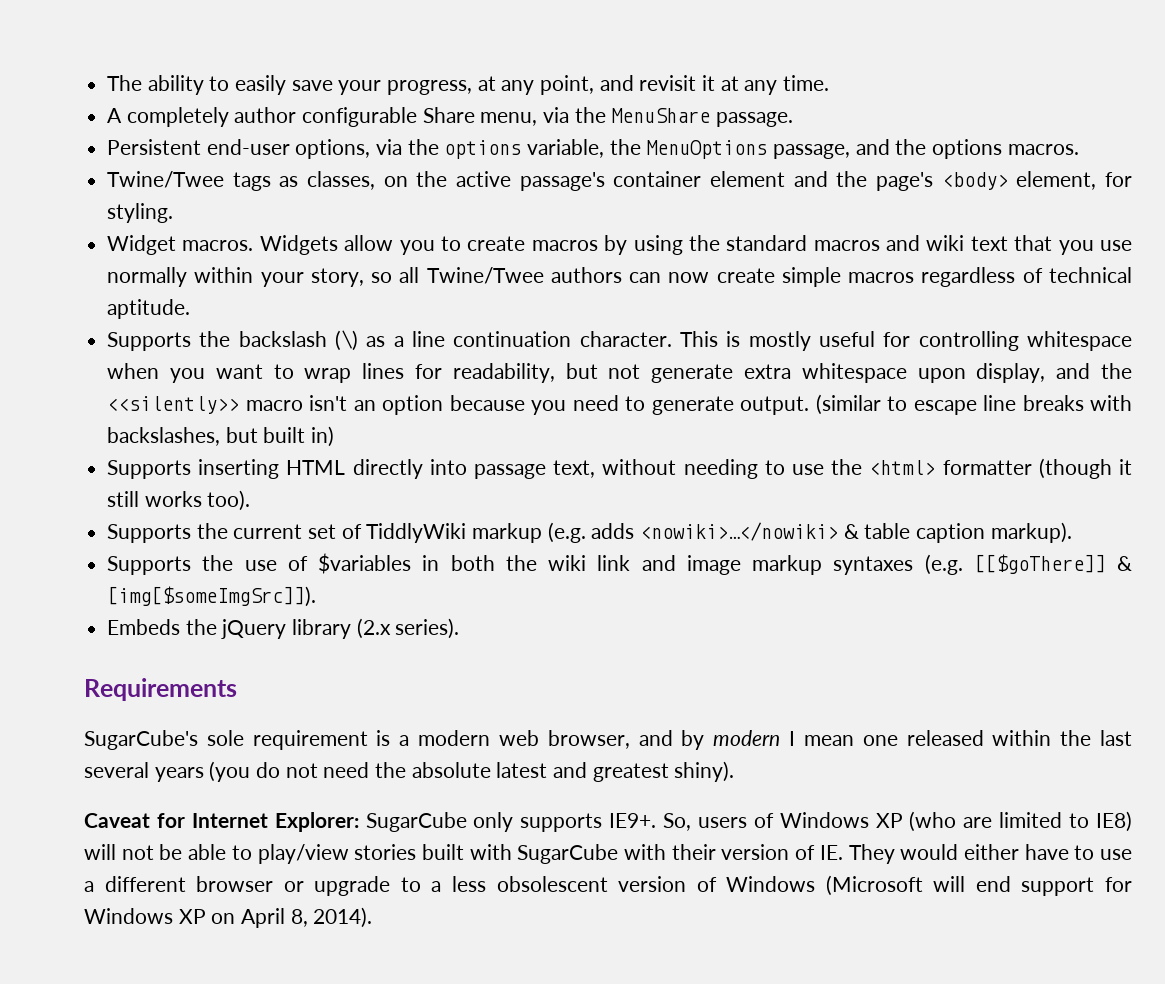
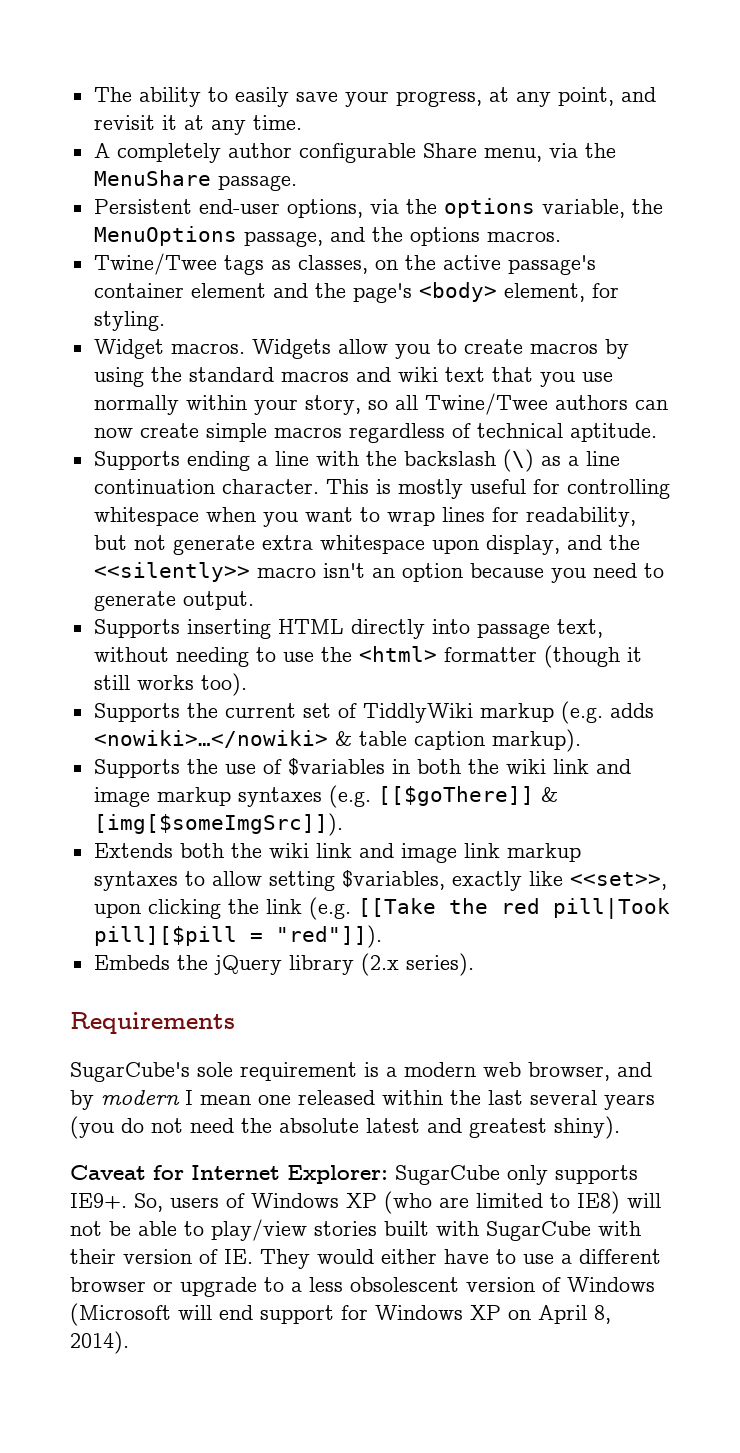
(192, 341) none -> [186,451,359,471] ending a line with
[815,394,1132,415] [107,426,335,447] (similar to escape line breaks with backslashes, but built in) -> (254, 600) none
(317, 596) none -> [93,843,581,863] [93,870,667,891] [93,897,670,920] [93,925,382,948] // Extends both the wiki link and image link markup syntaxes to allow setting $variables, exactly like <<set>>, upon clicking the link (e.g. [[Take the red pill|Took pill][$pill = "red"]]).

